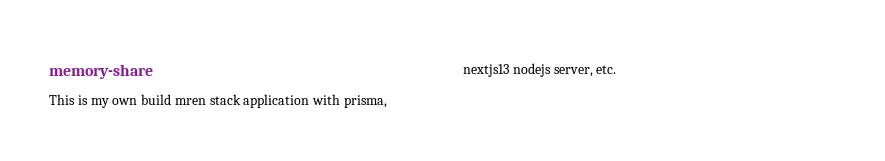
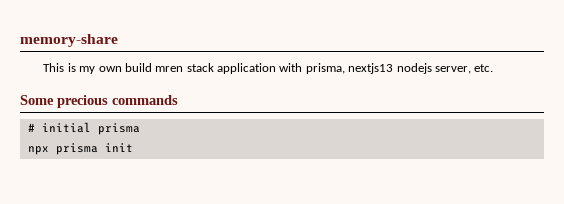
(617, 69) none -> [20,95,178,108] [27,122,140,135] [27,143,133,155] // Some precious commands // # initial prisma // npx prisma init

